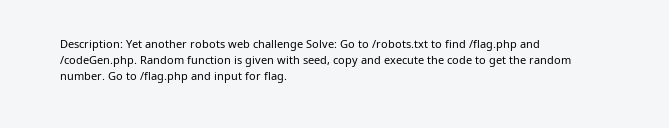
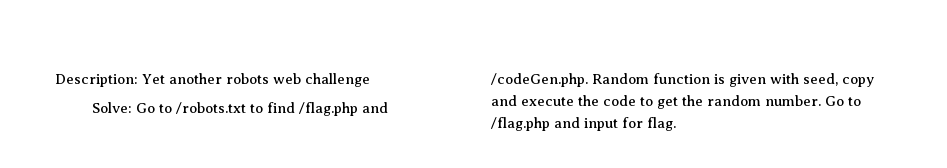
(303, 45) none -> (370, 80) //

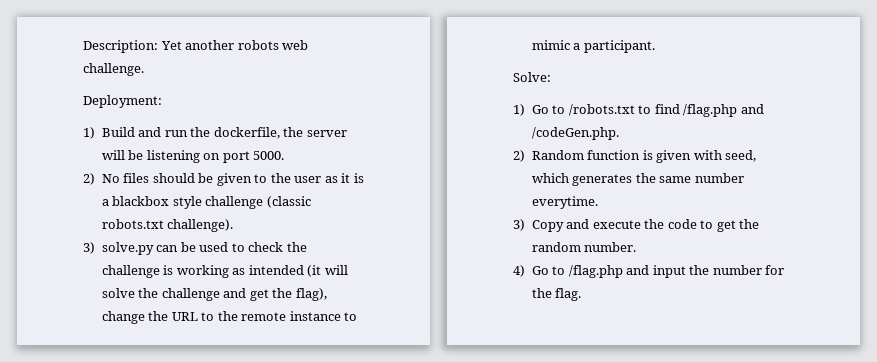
[304,73,370,87] challenge -> [83,63,144,76] [83,95,162,108] [83,127,347,139] [101,150,285,163] [83,173,364,186] [101,196,311,209] [101,219,234,232] [83,242,307,255] [101,265,348,278] [101,288,327,301] [101,311,358,324] [531,40,655,53] challenge. // Deployment: // 1) Build and run the dockerfile, the server will be listening on port 5000. // 2) No files should be given to the user as it is a blackbox style challenge (classic robots.txt challenge). // 3) solve.py can be used to check the challenge is working as intended (it will solve the challenge and get the flag), change the URL to the remote instance to mimic a participant.
(132, 107) none -> [513,104,525,116] // 1)
(588, 80) none -> [513,150,525,162] // 2)
[842,77,874,87] copy -> [531,173,744,186] [531,196,598,209] [513,219,564,232] which generates the same number everytime. // 3) Copy
(821, 100) none -> [513,265,525,277] // 4)
[622,117,643,128] for -> [689,265,785,275] [531,288,552,298] the number for the

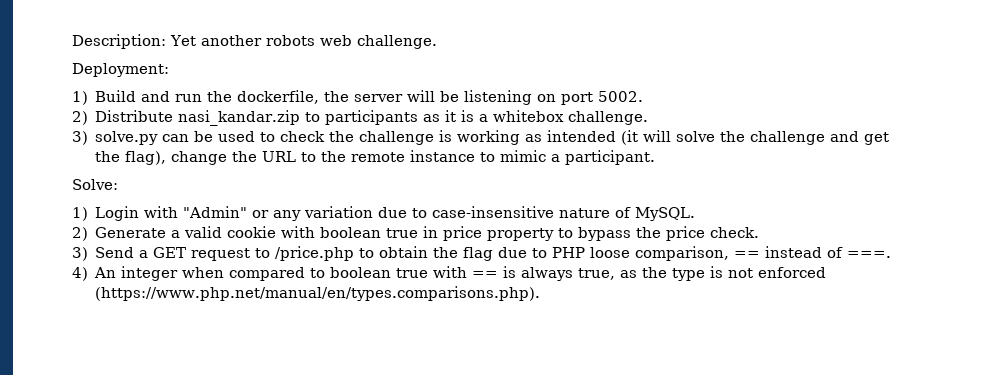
[253,151,285,160] [83,173,364,186] [101,196,311,209] [101,219,234,232] 5000. // 2) No files should be given to the user as it is a blackbox style challenge (classic robots.txt challenge). -> [598,91,644,102] [72,110,649,126] 5002. // 2) Distribute nasi_kandar.zip to participants as it is a whitebox challenge.
[531,104,764,117] [531,127,619,140] [513,150,757,163] [531,173,744,186] [531,196,598,209] [513,219,760,232] [531,242,637,252] [513,265,785,278] [531,288,582,301] Go to /robots.txt to find /flag.php and /codeGen.php. // 2) Random function is given with seed, which generates the same number everytime. // 3) Copy and execute the code to get the random number. // 4) Go to /flag.php and input the number for the flag. -> [95,206,696,221] [72,226,760,241] [72,246,892,261] [72,266,827,281] [95,286,541,301] Login with "Admin" or any variation due to case-insensitive nature of MySQL. // 2) Generate a valid cookie with boolean true in price property to bypass the price check. // 3) Send a GET request to /price.php to obtain the flag due to PHP loose comparison, == instead of ===. // 4) An integer when compared to boolean true with == is always true, as the type is not enforced (https://www.php.net/manual/en/types.comparisons.php).

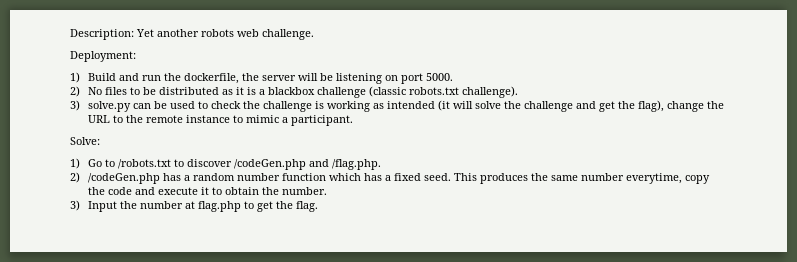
[598,91,644,102] [72,110,649,126] 5002. // 2) Distribute nasi_kandar.zip to participants as it is a whitebox challenge. -> [426,73,454,81] [70,86,519,98] 5000. // 2) No files to be distributed as it is a blackbox challenge (classic robots.txt challenge).
[95,206,696,221] [72,226,760,241] [72,246,892,261] [72,266,827,281] [95,286,541,301] Login with "Admin" or any variation due to case-insensitive nature of MySQL. // 2) Generate a valid cookie with boolean true in price property to bypass the price check. // 3) Send a GET request to /price.php to obtain the flag due to PHP loose comparison, == instead of ===. // 4) An integer when compared to boolean true with == is always true, as the type is not enforced (https://www.php.net/manual/en/types.comparisons.php). -> [88,159,382,170] [70,172,711,184] [88,187,328,195] [70,200,319,212] Go to /robots.txt to discover /codeGen.php and /flag.php. // 2) /codeGen.php has a random number function which has a fixed seed. This produces the same number everytime, copy the code and execute it to obtain the number. // 3) Input the number at flag.php to get the flag.

